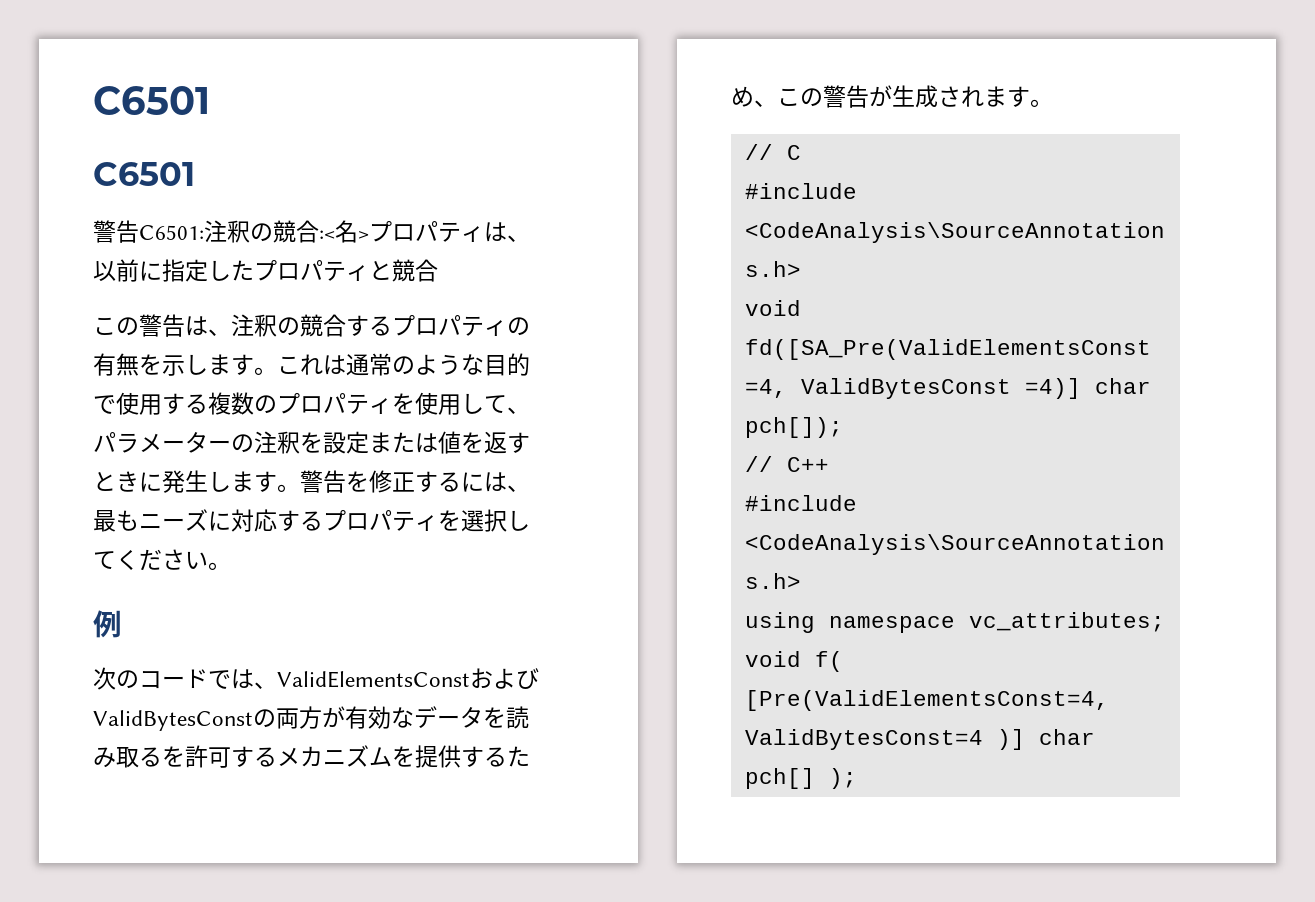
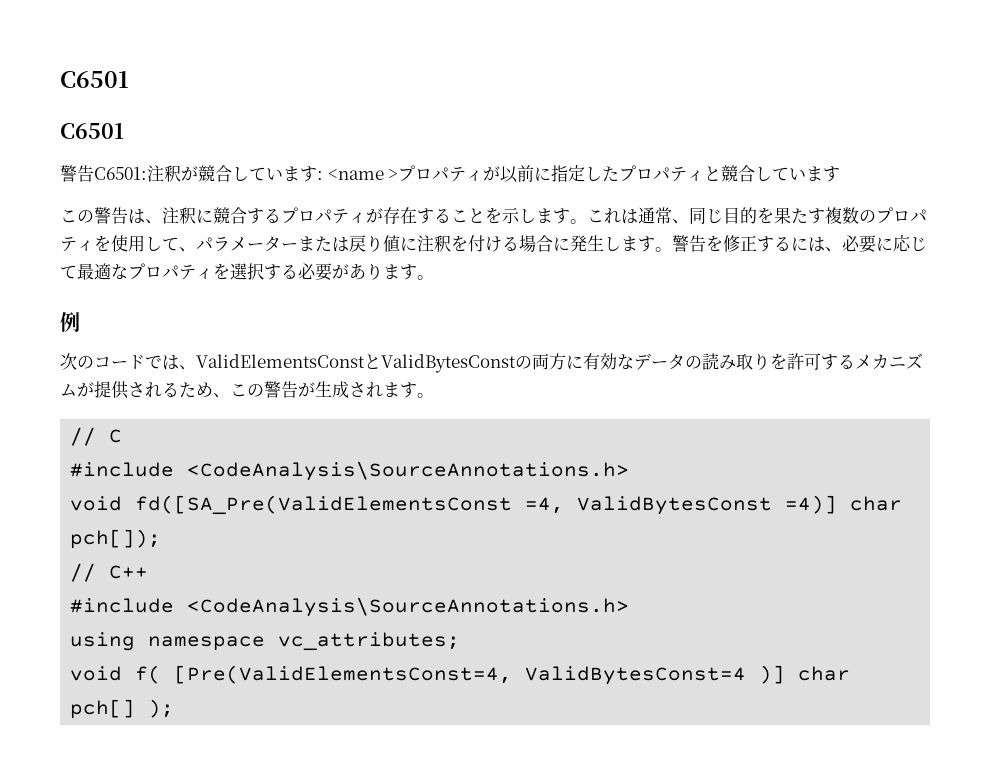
[250,220,358,243] の競合:<名 -> [181,165,384,182] が競合しています: <name
[484,222,530,242] は、 -> [483,166,501,181] が
(438, 270) none -> [755,166,841,182] しています
[277,317,300,336] の -> [196,209,213,223] に
[507,317,530,336] [93,353,139,376] の有無 -> [366,207,485,224] が存在すること
[392,353,530,376] [93,392,208,415] のような目的で使用する -> [672,207,825,224] 、同じ目的を果たす
[231,431,530,454] [93,471,139,492] の注釈を設定または値を返すとき -> [298,235,553,252] または戻り値に注釈を付ける場合
[93,509,530,532] [93,549,208,571] 最もニーズに対応するプロパティを選択してください -> [842,235,927,253] [60,263,417,281] 必要に応じて最適なプロパティを選択する必要があります
[470,668,539,689] および -> [364,354,381,369] と
[322,706,345,728] が -> [566,355,583,369] に
[483,706,529,729] [93,747,162,768] を読み取る -> [685,353,770,370] の読み取り
[392,745,484,768] を提供す -> [77,381,162,399] が提供され

